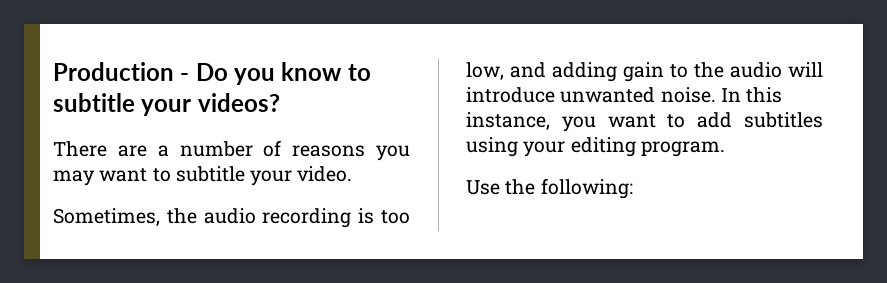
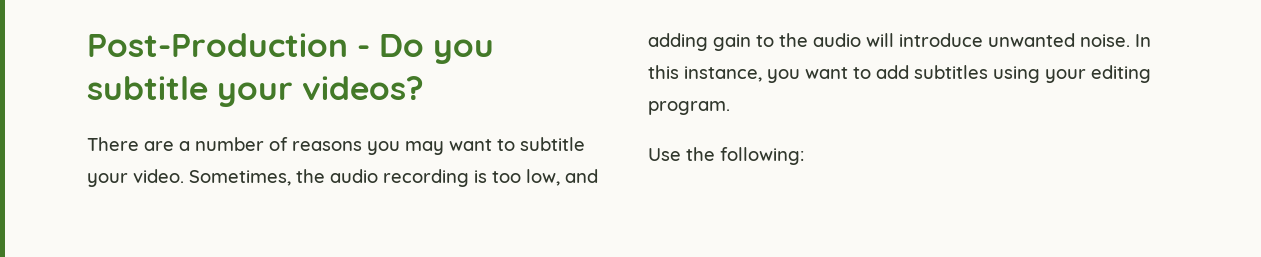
[53,62,174,81] Production -> [87,33,348,57] Post-Production
[281,62,371,81] know to -> (495, 51) none
(353, 174) // -> (184, 176) none

